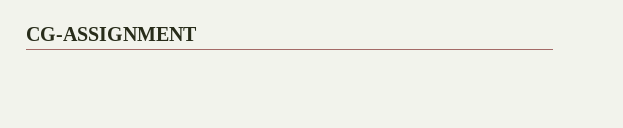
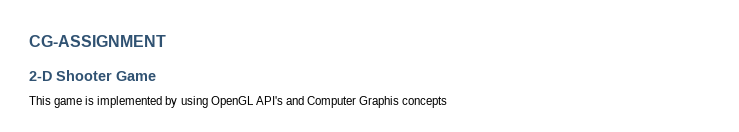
(197, 34) none -> [29,70,156,81] [29,96,448,108] // 2-D Shooter Game // This game is implemented by using OpenGL API's and Computer Graphis concepts

